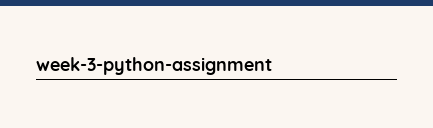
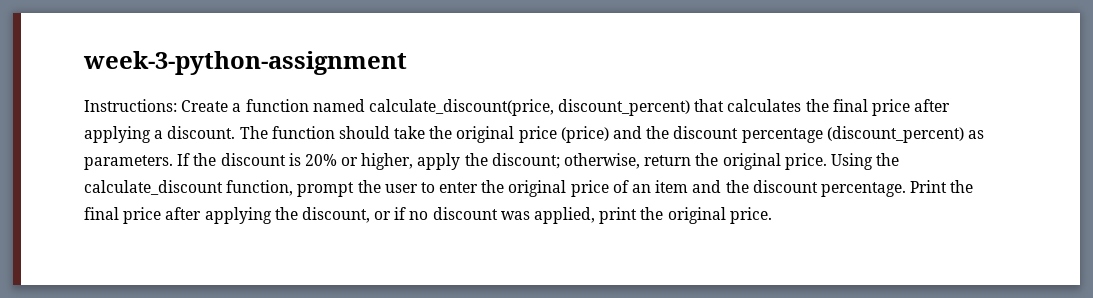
(272, 66) none -> [84,99,951,116] [84,126,984,143] [84,153,900,170] [84,180,974,197] [84,207,772,224] // Instructions: Create a function named calculate_discount(price, discount_percent) that calculates the final price after applying a discount. The function should take the original price (price) and the discount percentage (discount_percent) as parameters. If the discount is 20% or higher, apply the discount; otherwise, return the original price. Using the calculate_discount function, prompt the user to enter the original price of an item and the discount percentage. Print the final price after applying the discount, or if no discount was applied, print the original price.

